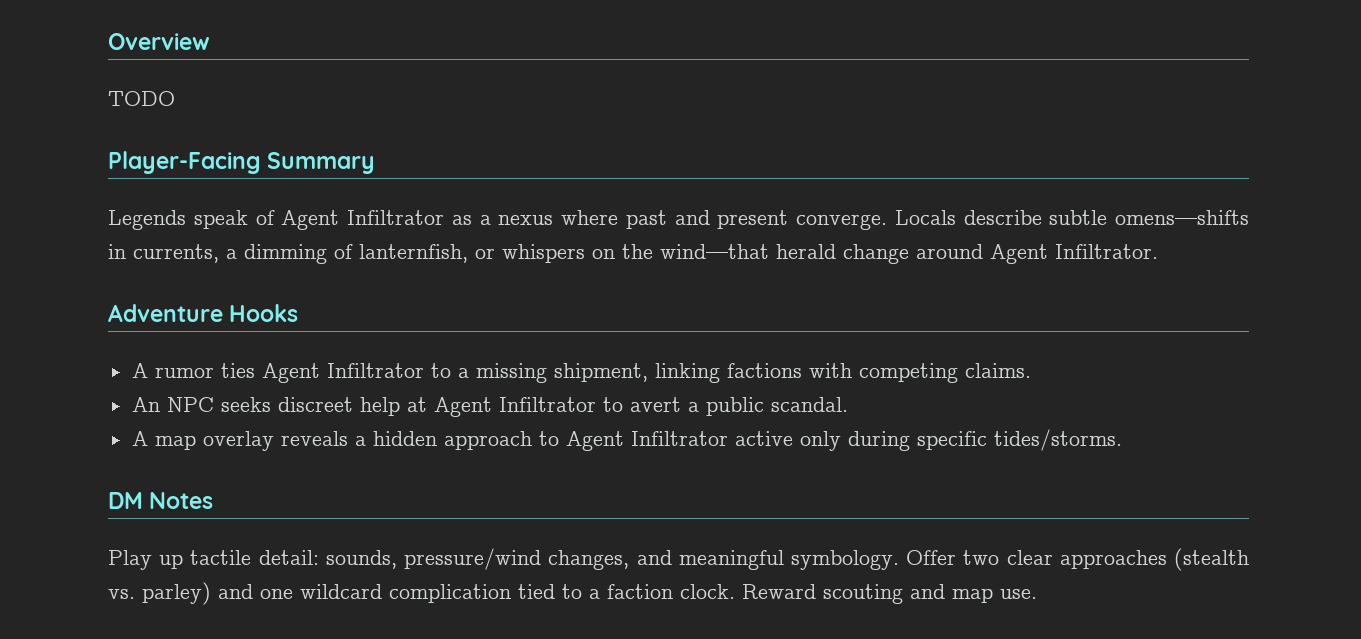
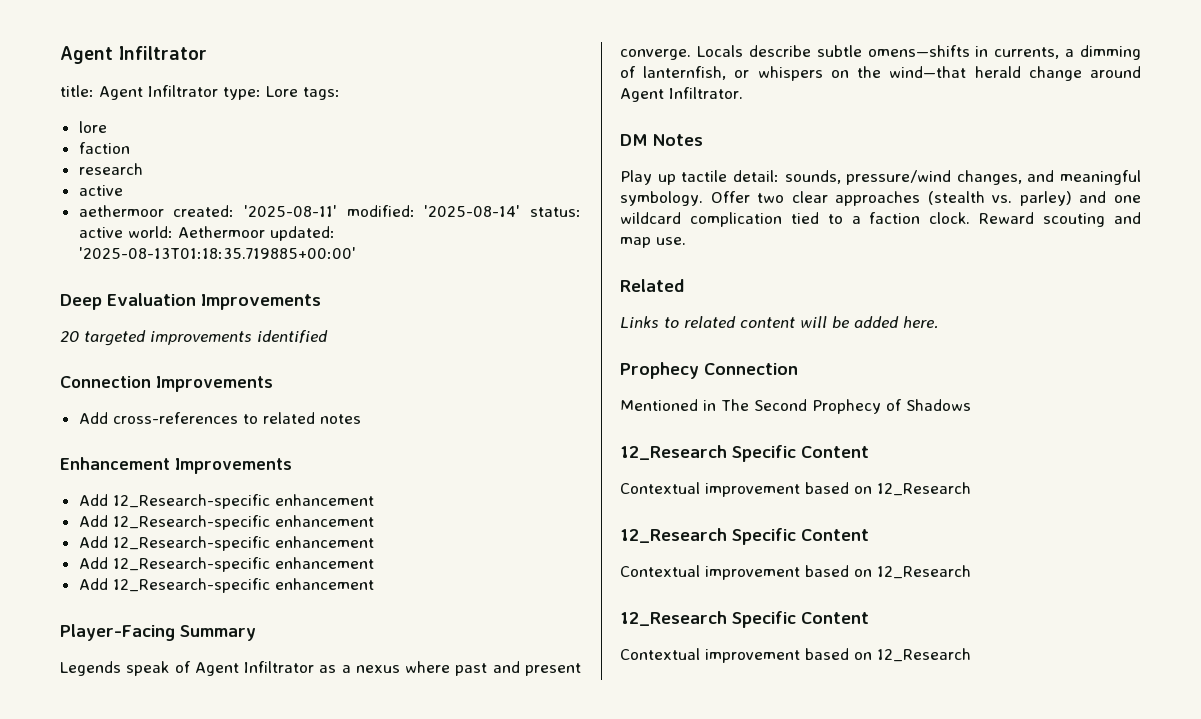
[108,33,210,50] [108,91,175,106] Overview // TODO -> [60,46,207,64] [60,85,340,100] [78,121,107,133] [78,142,130,154] [78,163,143,175] [78,185,123,196] [78,205,581,217] [78,226,335,241] [78,247,356,259] [60,293,321,310] [60,330,328,346] [60,376,273,392] [78,412,361,424] [60,457,292,474] [78,494,374,509] [78,515,374,530] [78,536,374,551] [78,557,374,572] [78,578,374,593] Agent Infiltrator // title: Agent Infiltrator type: Lore tags: // lore // faction // research // active // aethermoor created: '2025-08-11' modified: '2025-08-14' status: active world: Aethermoor updated: '2025-08-13T01:18:35.719885+00:00' // Deep Evaluation Improvements // 20 targeted improvements identified // Connection Improvements // Add cross-references to related notes // Enhancement Improvements // Add 12_Research-specific enhancement // Add 12_Research-specific enhancement // Add 12_Research-specific enhancement // Add 12_Research-specific enhancement // Add 12_Research-specific enhancement
[108,304,299,322] [131,363,1031,383] [131,397,848,417] [131,429,1122,451] // Adventure Hooks // A rumor ties Agent Infiltrator to a missing shipment, linking factions with competing claims. // An NPC seeks discreet help at Agent Infiltrator to avert a public scandal. // A map overlay reveals a hidden approach to Agent Infiltrator active only during specific tides/storms. -> (743, 93) none
(1037, 594) none -> [620,279,684,292] [620,316,938,329] [620,362,798,379] [620,399,971,414] [620,445,869,462] [620,482,971,497] [620,528,869,545] [620,565,971,580] [620,611,869,628] [620,648,971,663] // Related // Links to related content will be added here. // Prophecy Connection // Mentioned in The Second Prophecy of Shadows // 12_Research Specific Content // Contextual improvement based on 12_Research // 12_Research Specific Content // Contextual improvement based on 12_Research // 12_Research Specific Content // Contextual improvement based on 12_Research

